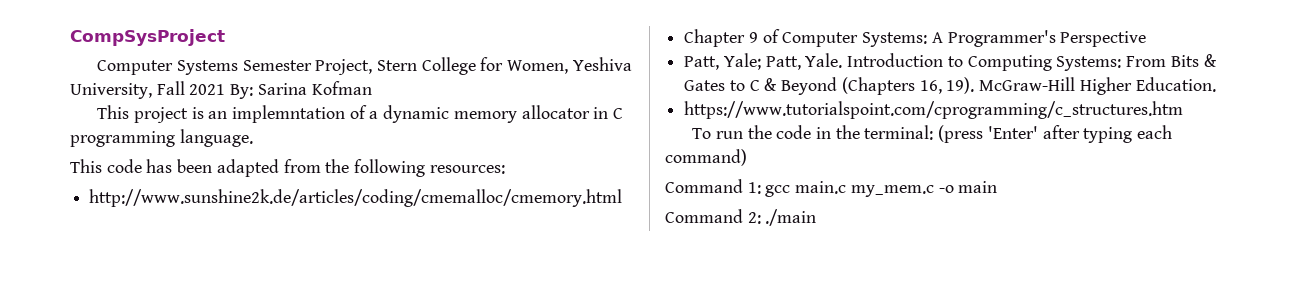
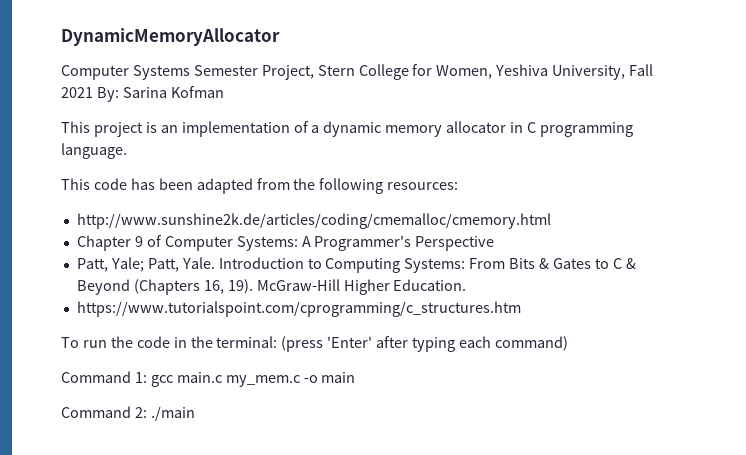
[70,29,225,46] CompSysProject -> [61,28,280,46] DynamicMemoryAllocator
[232,105,346,123] implemntation -> [181,121,290,137] implementation

